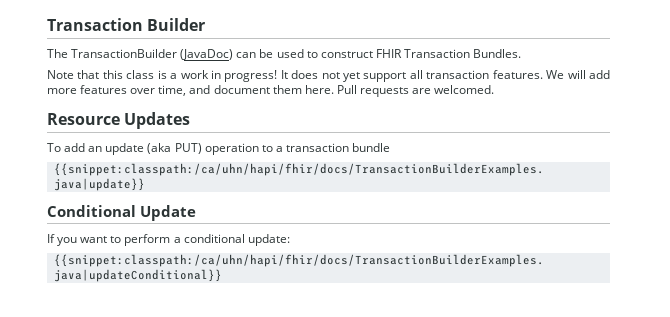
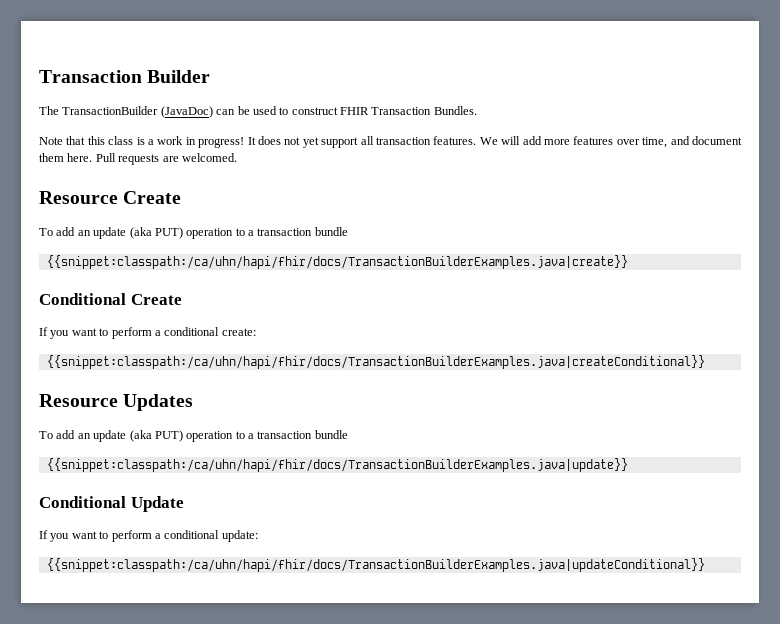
(495, 89) none -> [39,191,182,204] [39,227,348,239] [46,255,628,269] [39,293,182,305] [39,327,256,339] [46,355,705,369] // Resource Create // To add an update (aka PUT) operation to a transaction bundle // {{snippet:classpath:/ca/uhn/hapi/fhir/docs/TransactionBuilderExamples.java|create}} // Conditional Create // If you want to perform a conditional create: // {{snippet:classpath:/ca/uhn/hapi/fhir/docs/TransactionBuilderExamples.java|createConditional}}

